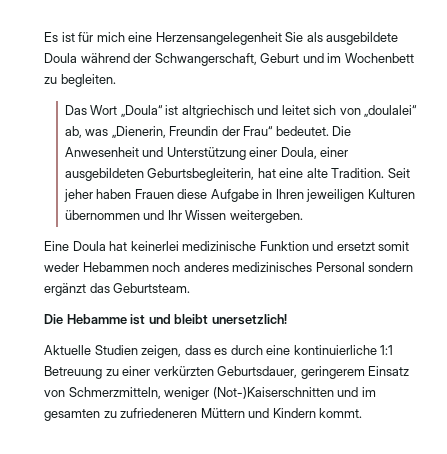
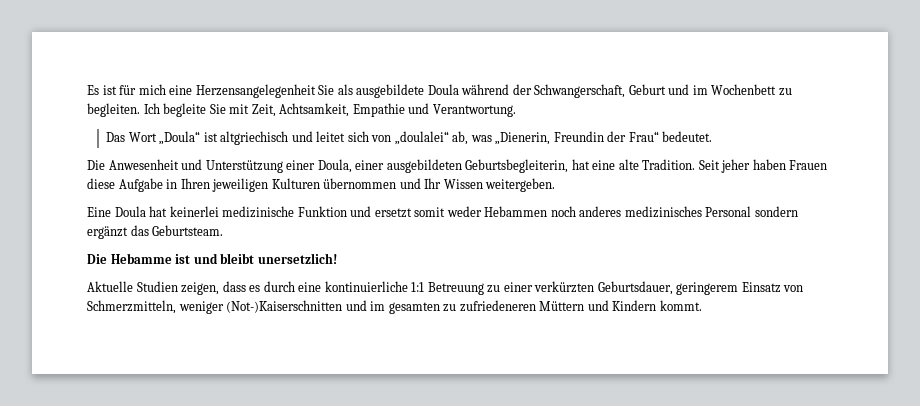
(116, 80) none -> [143,103,516,117] Ich begleite Sie mit Zeit, Achtsamkeit, Empathie und Verantwortung.
(329, 131) none -> (713, 136) //

